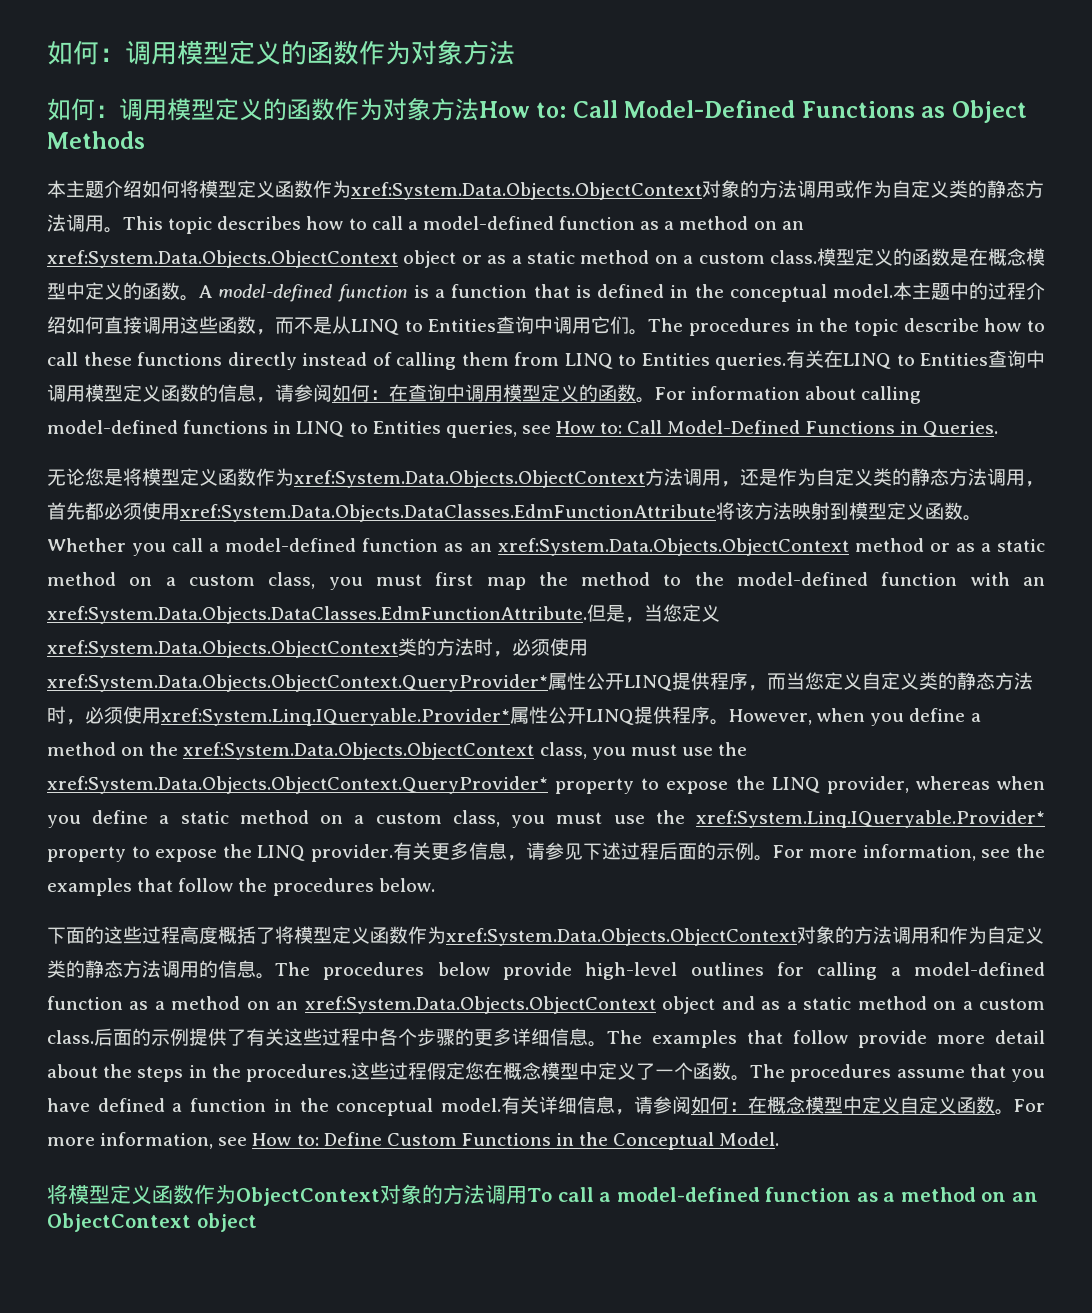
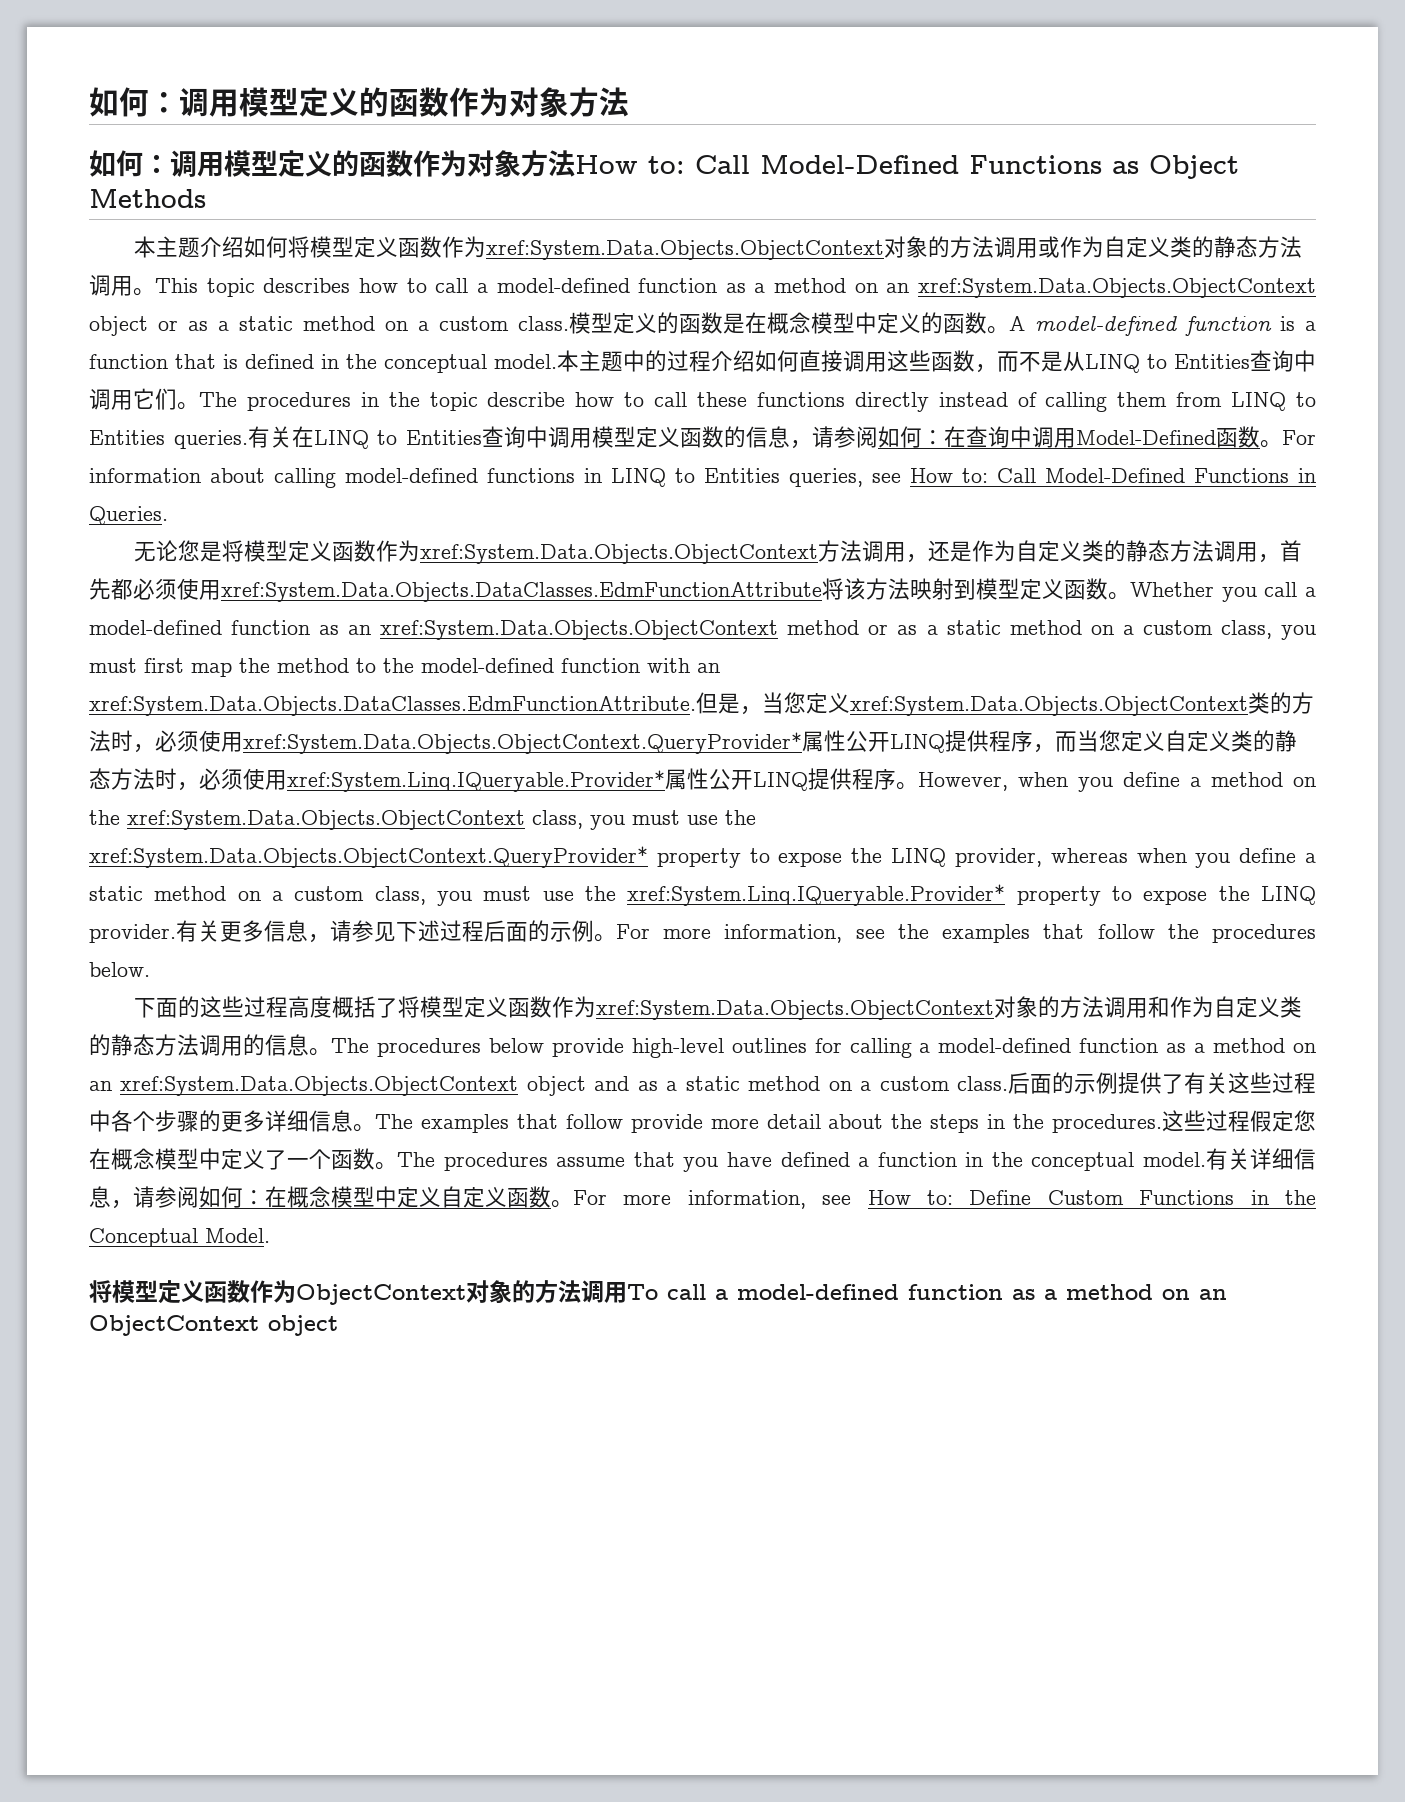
[503,384,598,402] 模型定义的 -> [1076,430,1216,445] Model-Defined

